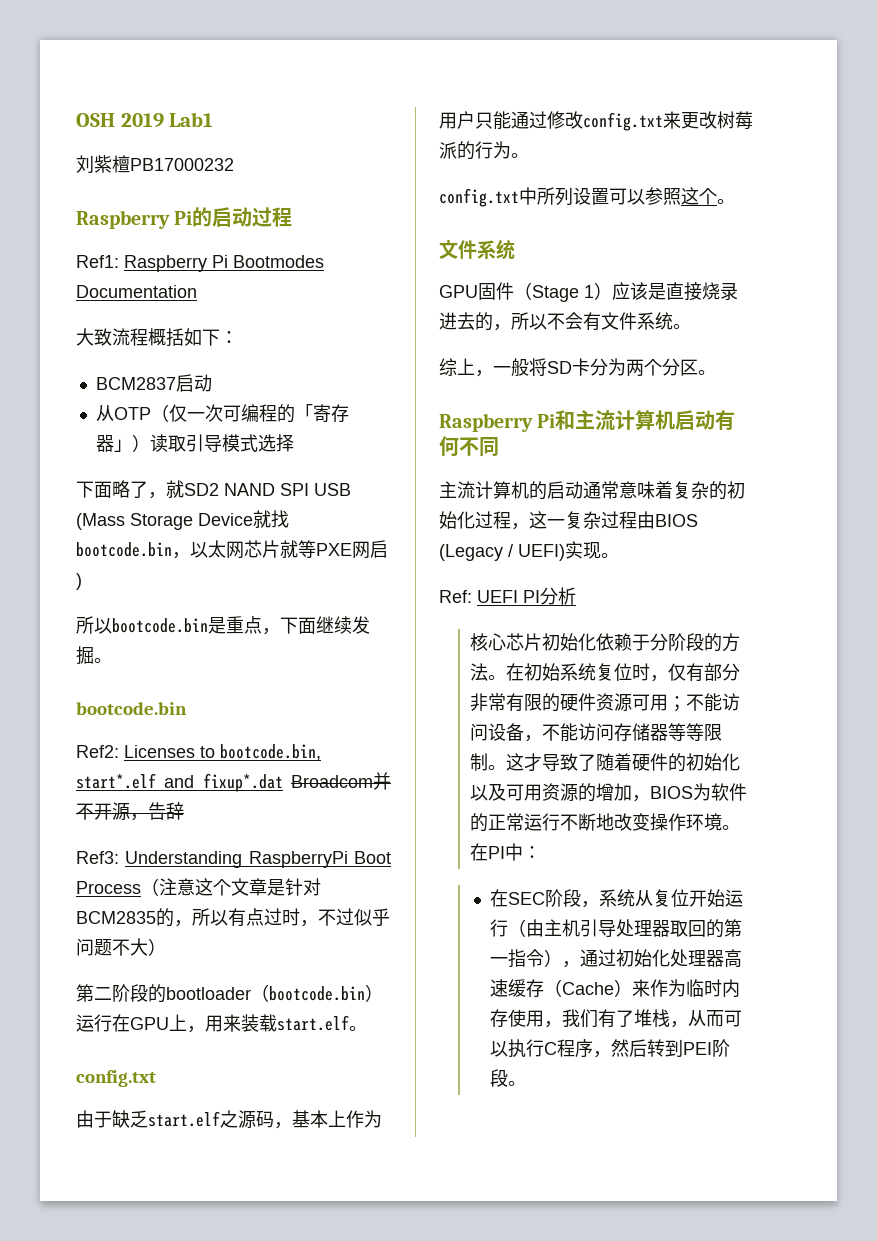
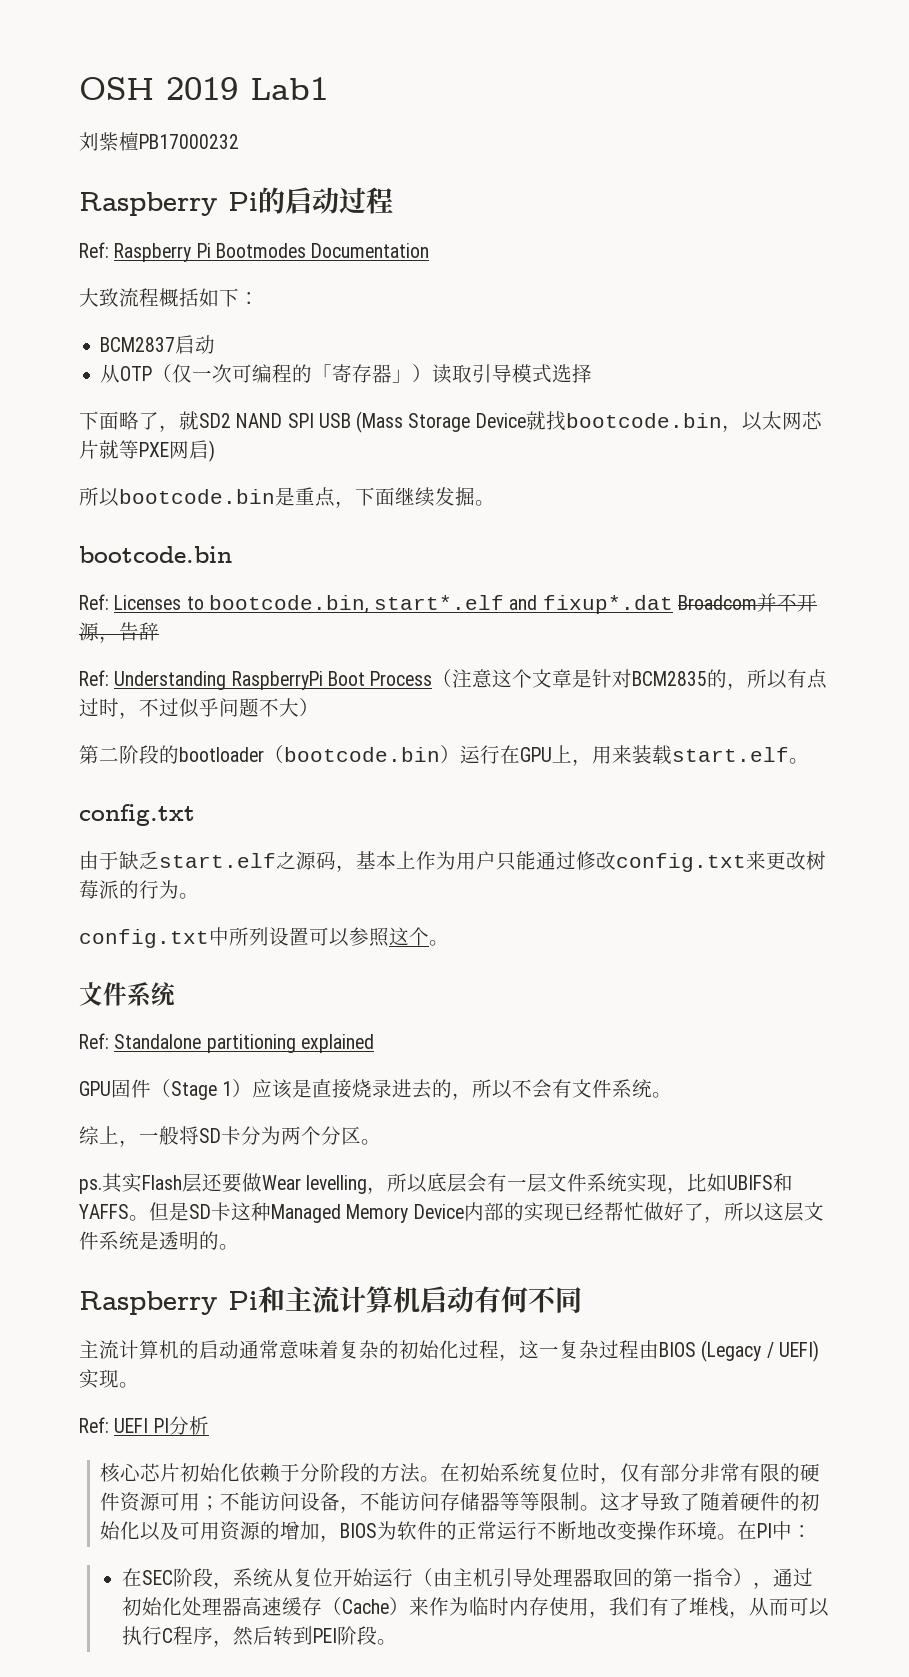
[76,255,119,268] Ref1: -> [79,242,109,258] Ref:
[76,745,119,758] Ref2: -> [79,594,109,610] Ref:
[76,851,119,864] Ref3: -> [79,670,109,686] Ref:
(515, 249) none -> [79,1033,374,1053] // Ref: Standalone partitioning explained
(716, 372) none -> [79,1173,794,1194] [79,1202,824,1223] [79,1231,239,1250] // ps.其实Flash层还要做Wear levelling，所以底层会有一层文件系统实现，比如UBIFS和YAFFS。但是SD卡这种Managed Memory Device内部的实现已经帮忙做好了，所以这层文件系统是透明的。

